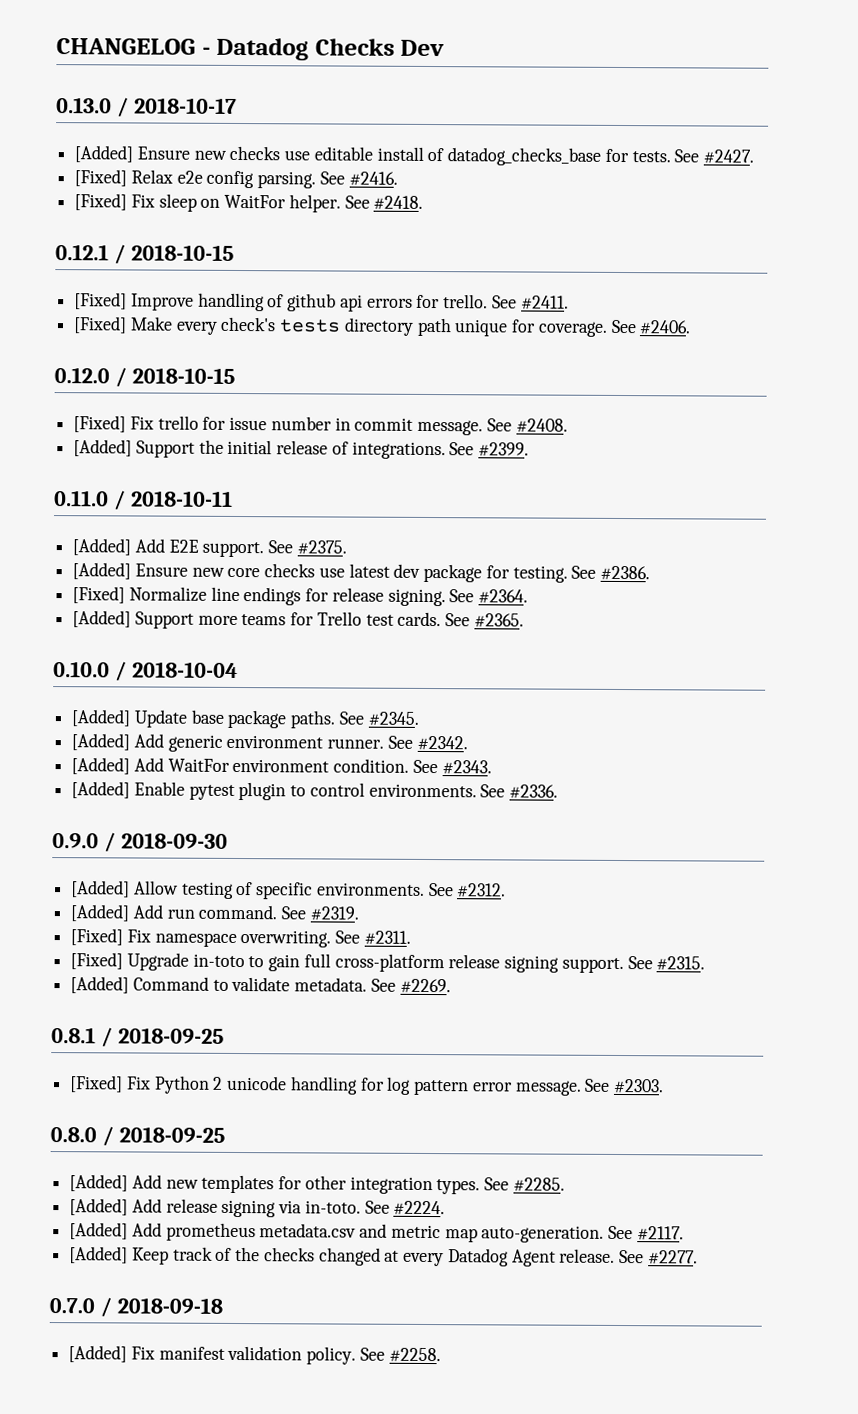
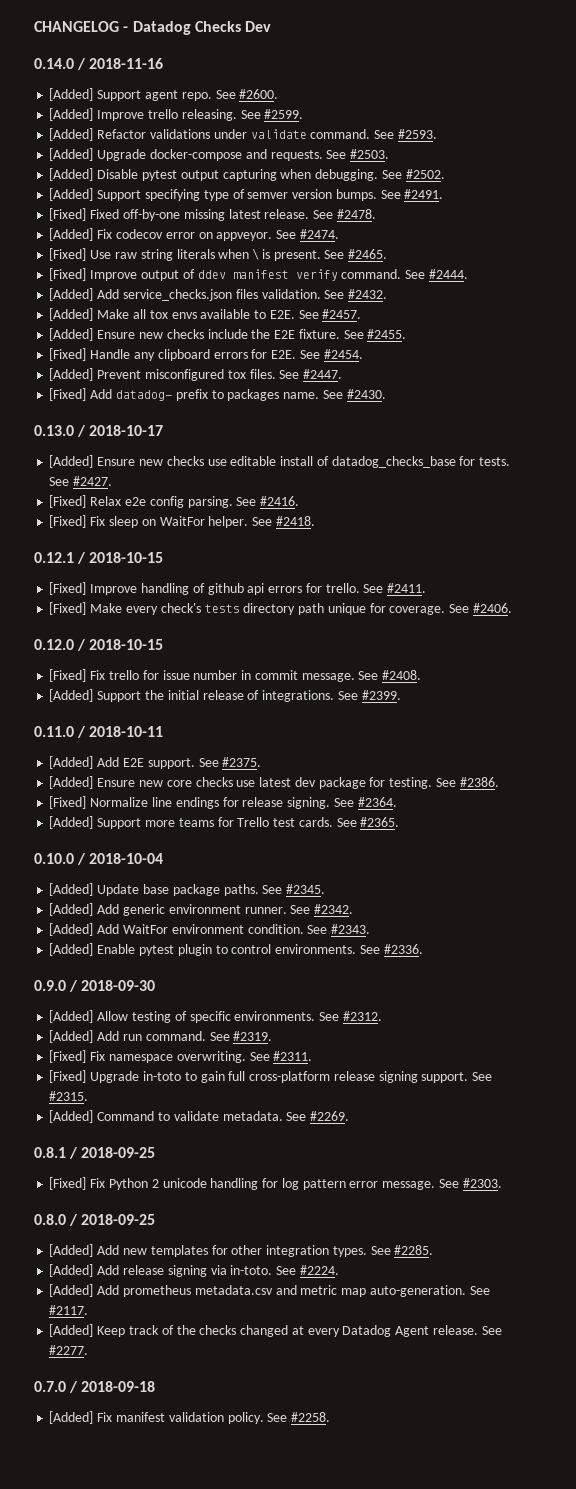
(446, 48) none -> [34,58,164,70] [49,88,279,101] [49,108,304,121] [49,128,437,141] [49,148,390,161] [49,168,445,181] [49,188,444,201] [49,208,376,221] [49,228,339,241] [49,248,388,261] [49,268,468,281] [49,288,388,301] [49,308,362,321] [49,328,407,341] [49,348,363,361] [49,368,343,381] [49,388,386,401] // 0.14.0 / 2018-11-16 // [Added] Support agent repo. See #2600. // [Added] Improve trello releasing. See #2599. // [Added] Refactor validations under validate command. See #2593. // [Added] Upgrade docker-compose and requests. See #2503. // [Added] Disable pytest output capturing when debugging. See #2502. // [Added] Support specifying type of semver version bumps. See #2491. // [Fixed] Fixed off-by-one missing latest release. See #2478. // [Added] Fix codecov error on appveyor. See #2474. // [Fixed] Use raw string literals when \ is present. See #2465. // [Fixed] Improve output of ddev manifest verify command. See #2444. // [Added] Add service_checks.json files validation. See #2432. // [Added] Make all tox envs available to E2E. See #2457. // [Added] Ensure new checks include the E2E fixture. See #2455. // [Fixed] Handle any clipboard errors for E2E. See #2454. // [Added] Prevent misconfigured tox files. See #2447. // [Fixed] Add datadog- prefix to packages name. See #2430.

